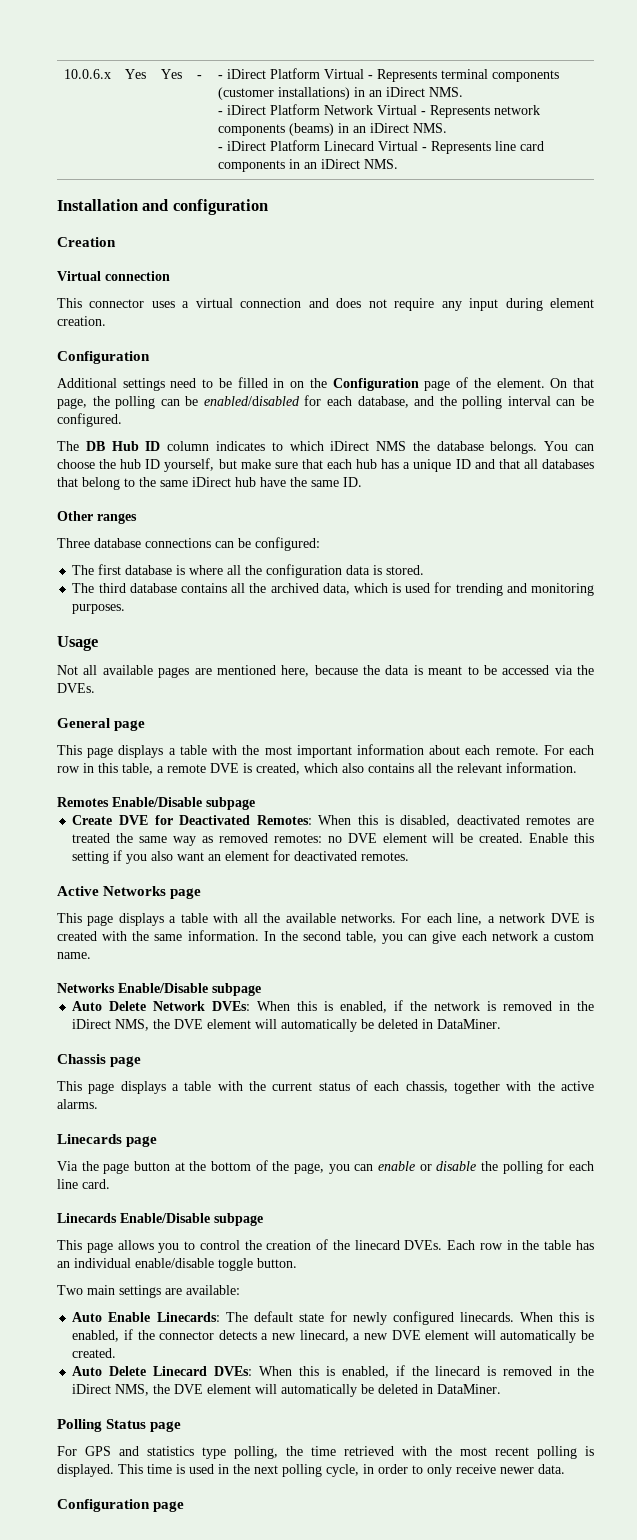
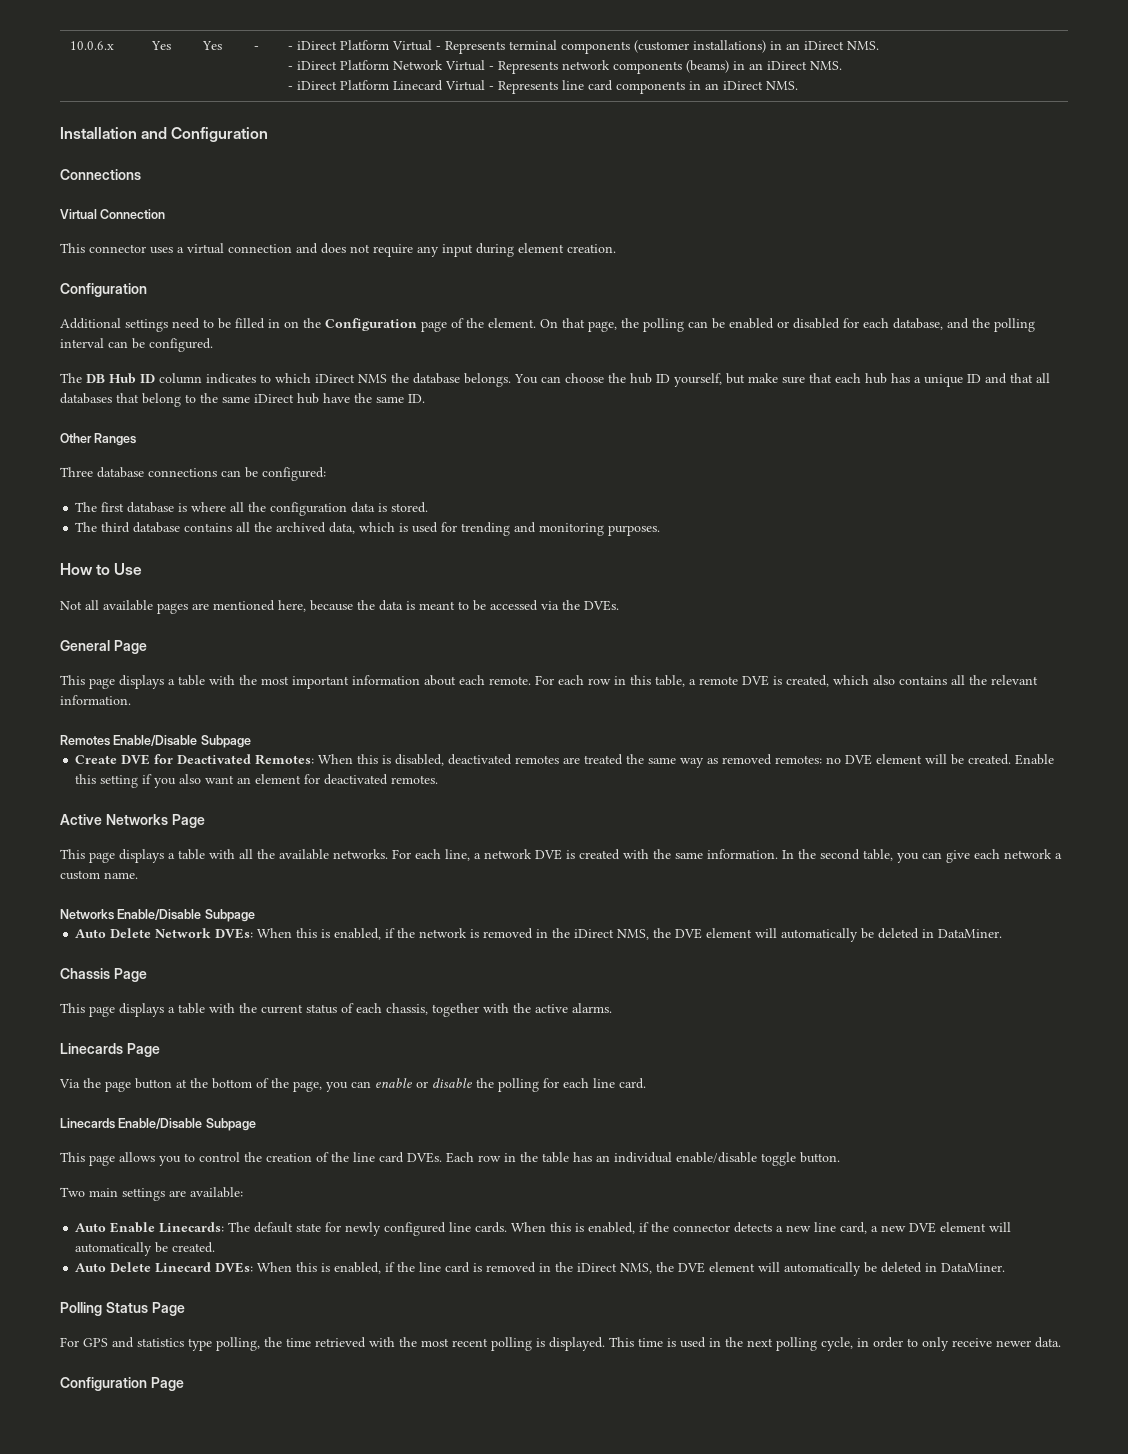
[172,199,268,215] [57,237,116,247] [57,271,170,281] configuration // Creation // Virtual connection -> [171,127,269,142] [60,169,141,180] [60,209,166,219] Configuration // Connections // Virtual Connection
[203,396,300,406] enabled/disabled -> [729,318,840,329] enabled or disabled
[97,513,137,524] ranges -> [94,433,137,446] Ranges
[57,636,98,651] Usage -> [60,563,143,575] How to Use
[114,720,146,731] page -> [113,640,147,654] Page
[206,797,255,810] subpage -> [200,735,251,748] Subpage
[170,888,202,899] page -> [171,814,205,828] Page
[212,983,261,996] subpage -> [204,909,255,922] Subpage
[110,1056,142,1067] page -> [113,968,147,982] Page
[126,1136,158,1147] page -> [126,1043,160,1057] Page
[214,1213,263,1226] subpage -> [205,1118,256,1131] Subpage
[354,1240,400,1250] linecard -> [353,1152,404,1163] line card
[459,1312,514,1322] linecards. -> [449,1222,508,1233] line cards.
[299,1330,349,1342] linecard, -> [814,1222,868,1234] line card,
[435,1366,481,1376] linecard -> [419,1262,471,1273] line card
[150,1421,182,1432] page -> [151,1302,185,1316] Page
[153,1501,185,1512] page -> [150,1377,184,1391] Page

